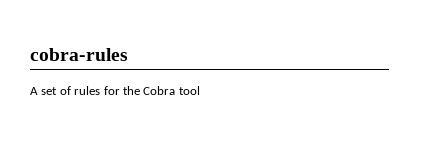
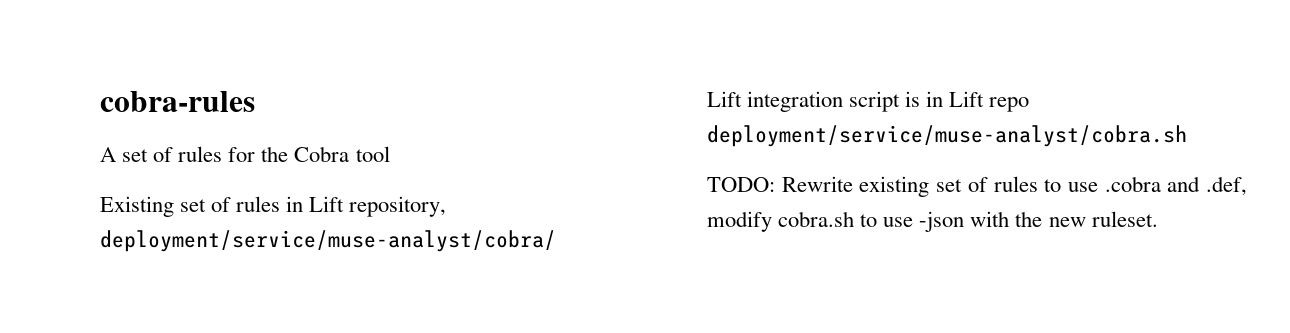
(200, 90) none -> [100,196,447,217] [100,230,556,252] [707,91,1030,112] [707,125,1187,147] [707,176,1247,197] [707,211,1158,232] // Existing set of rules in Lift repository, deployment/service/muse-analyst/cobra/ // Lift integration script is in Lift repo deployment/service/muse-analyst/cobra.sh // TODO: Rewrite existing set of rules to use .cobra and .def, modify cobra.sh to use -json with the new ruleset.

